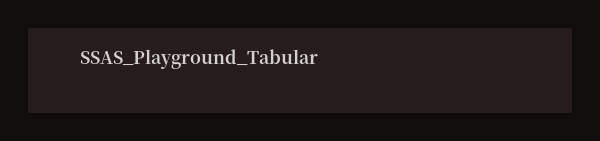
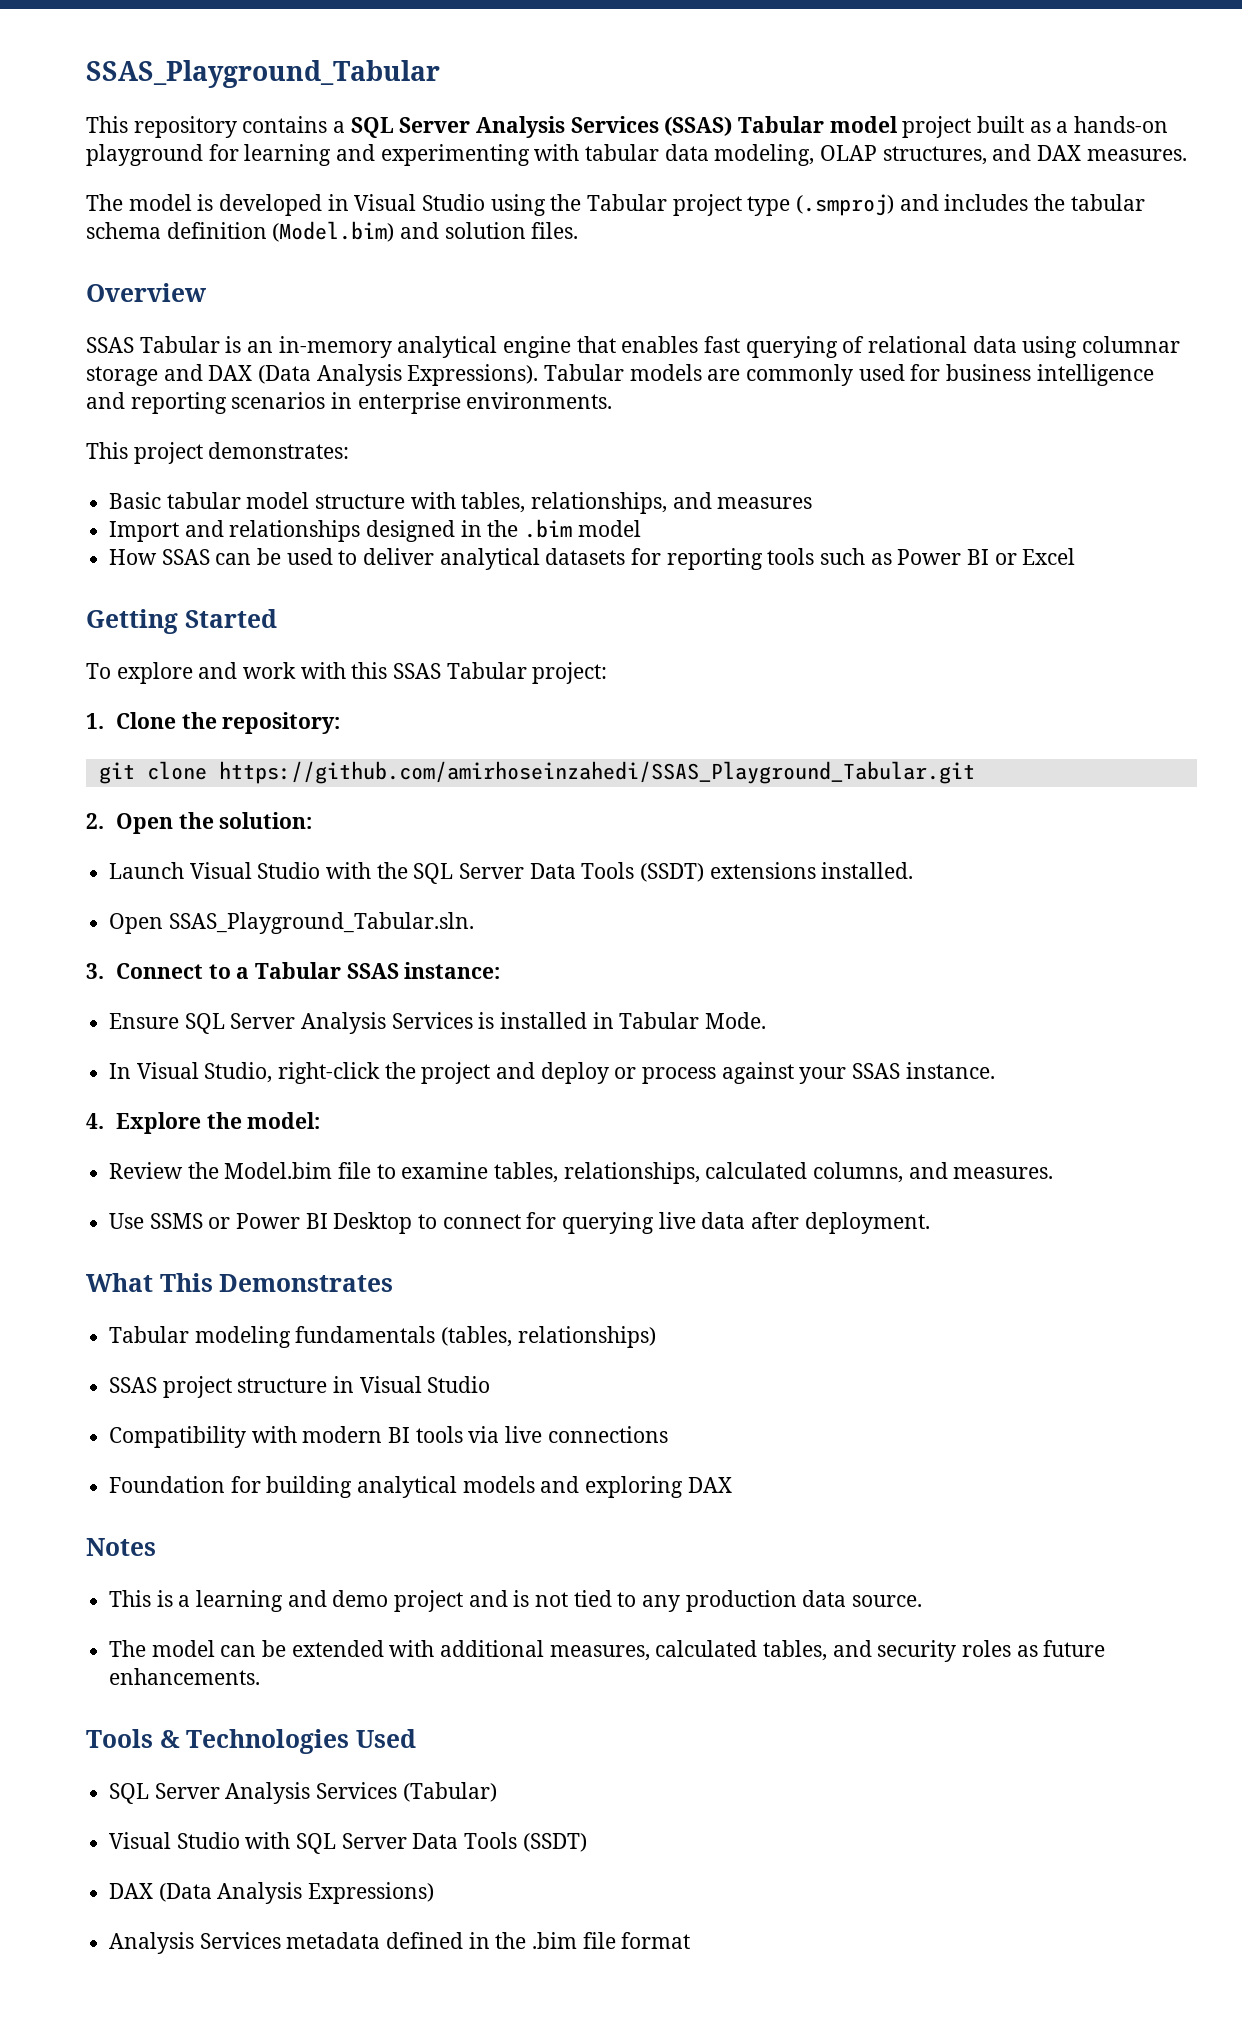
(318, 59) none -> [86,116,1169,138] [86,144,1187,166] [86,194,1145,216] [86,221,579,242] [86,283,206,302] [86,336,1181,358] [86,364,1154,386] [86,392,613,414] [86,442,350,464] [109,492,813,514] [109,519,641,542] [109,548,1076,570] [86,609,277,634] [86,662,608,684] [86,712,341,734] [98,761,975,784] [86,812,313,834] [109,862,914,884] [109,912,474,934] [86,962,501,979] [109,1012,767,1034] [109,1062,995,1084] [86,1112,321,1134] [109,1162,1054,1184] [109,1212,930,1234] [86,1273,394,1292] [109,1326,656,1348] [109,1376,491,1398] [109,1426,668,1448] [109,1476,732,1498] [86,1538,156,1556] [109,1590,923,1612] [109,1640,1106,1662] [109,1668,261,1685] [86,1729,416,1754] [109,1782,497,1804] [109,1832,587,1854] [109,1882,435,1904] [109,1932,691,1954] // This repository contains a SQL Server Analysis Services (SSAS) Tabular model project built as a hands-on playground for learning and experimenting with tabular data modeling, OLAP structures, and DAX measures. // The model is developed in Visual Studio using the Tabular project type (.smproj) and includes the tabular schema definition (Model.bim) and solution files. // Overview // SSAS Tabular is an in-memory analytical engine that enables fast querying of relational data using columnar storage and DAX (Data Analysis Expressions). Tabular models are commonly used for business intelligence and reporting scenarios in enterprise environments. // This project demonstrates: // Basic tabular model structure with tables, relationships, and measures // Import and relationships designed in the .bim model // How SSAS can be used to deliver analytical datasets for reporting tools such as Power BI or Excel // Getting Started // To explore and work with this SSAS Tabular project: // 1. Clone the repository: // git clone https://github.com/amirhoseinzahedi/SSAS_Playground_Tabular.git // 2. Open the solution: // Launch Visual Studio with the SQL Server Data Tools (SSDT) extensions installed. // Open SSAS_Playground_Tabular.sln. // 3. Connect to a Tabular SSAS instance: // Ensure SQL Server Analysis Services is installed in Tabular Mode. // In Visual Studio, right-click the project and deploy or process against your SSAS instance. // 4. Explore the model: // Review the Model.bim file to examine tables, relationships, calculated columns, and measures. // Use SSMS or Power BI Desktop to connect for querying live data after deployment. // What This Demonstrates // Tabular modeling fundamentals (tables, relationships) // SSAS project structure in Visual Studio // Compatibility with modern BI tools via live connections // Foundation for building analytical models and exploring DAX // Notes // This is a learning and demo project and is not tied to any production data source. // The model can be extended with additional measures, calculated tables, and security roles as future enhancements. // Tools & Technologies Used // SQL Server Analysis Services (Tabular) // Visual Studio with SQL Server Data Tools (SSDT) // DAX (Data Analysis Expressions) // Analysis Services metadata defined in the .bim file format

